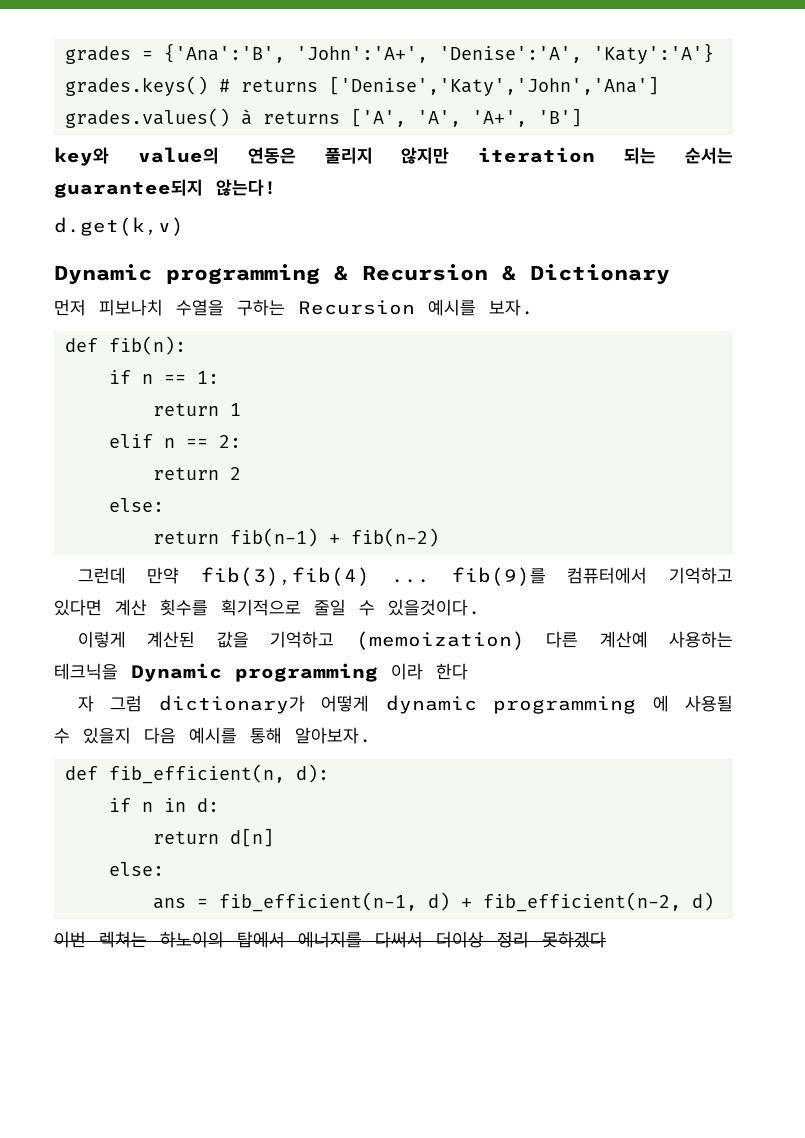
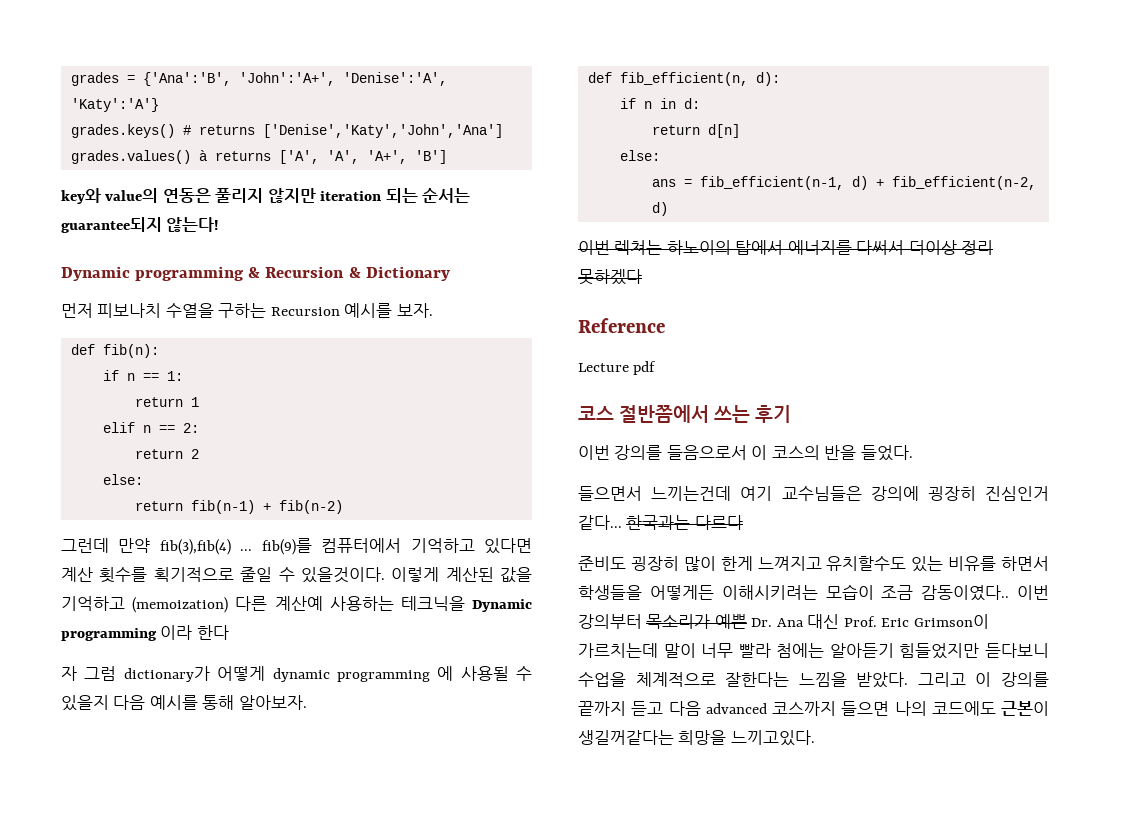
[54,217,184,236] // d.get(k,v) -> (220, 225) none
(481, 607) // -> (385, 575) none
(606, 939) none -> [578,318,665,333] [578,361,657,375] [578,405,792,423] [578,445,913,461] [578,486,1049,501] [578,515,743,530] [578,556,1049,572] [578,584,1049,601] [578,614,989,629] [578,643,1049,659] [578,672,1049,688] [578,701,1049,716] [578,730,815,746] // Reference // Lecture pdf // 코스 절반쯤에서 쓰는 후기 // 이번 강의를 들음으로서 이 코스의 반을 들었다. // 들으면서 느끼는건데 여기 교수님들은 강의에 굉장히 진심인거 같다... 한국과는 다르다 // 준비도 굉장히 많이 한게 느껴지고 유치할수도 있는 비유를 하면서 학생들을 어떻게든 이해시키려는 모습이 조금 감동이였다.. 이번 강의부터 목소리가 예쁜 Dr. Ana 대신 Prof. Eric Grimson이 가르치는데 말이 너무 빨라 첨에는 알아듣기 힘들었지만 듣다보니 수업을 체계적으로 잘한다는 느낌을 받았다. 그리고 이 강의를 끝까지 듣고 다음 advanced 코스까지 들으면 나의 코드에도 근본이 생길꺼같다는 희망을 느끼고있다.

